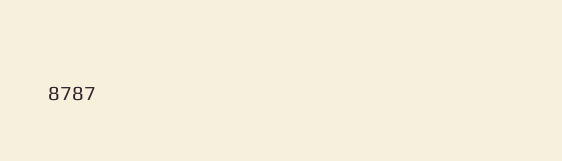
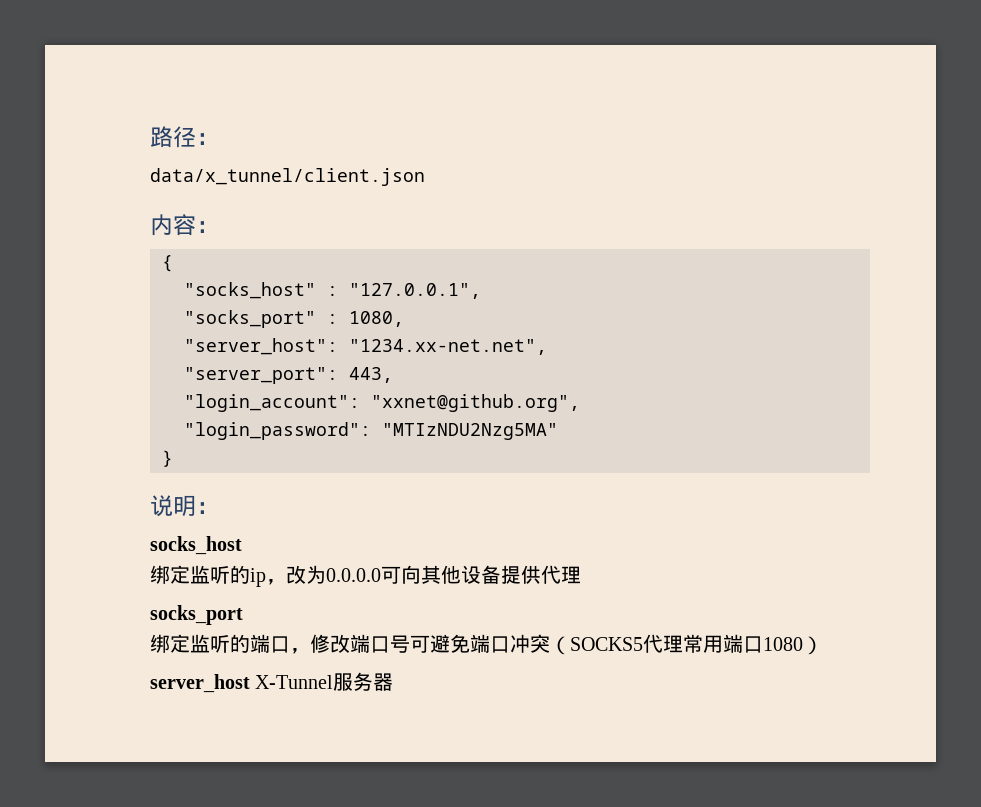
[48,86,96,101] 8787 -> [150,126,219,148] [150,168,425,186] [150,214,219,236] [162,255,173,272] [184,282,481,299] [184,310,404,328] [184,338,547,355] [184,367,393,384] [184,394,580,412] [184,422,558,440] [162,450,173,467] [150,495,219,517] [150,536,242,555] [150,565,581,587] [150,605,243,625] [150,634,823,655] [150,672,394,693] 路径： // data/x_tunnel/client.json // 内容： // { // "socks_host" : "127.0.0.1", // "socks_port" : 1080, // "server_host": "1234.xx-net.net", // "server_port": 443, // "login_account": "xxnet@github.org", // "login_password": "MTIzNDU2Nzg5MA" // } // 说明： // socks_host // 绑定监听的ip，改为0.0.0.0可向其他设备提供代理 // socks_port // 绑定监听的端口，修改端口号可避免端口冲突（SOCKS5代理常用端口1080） // server_host X-Tunnel服务器

